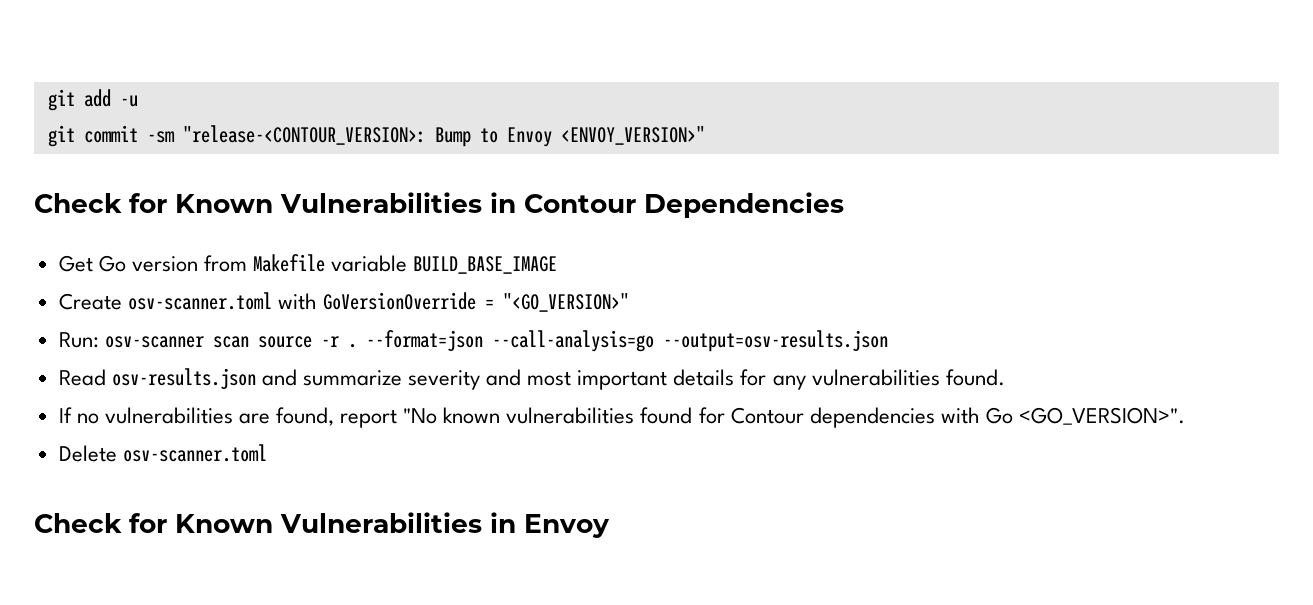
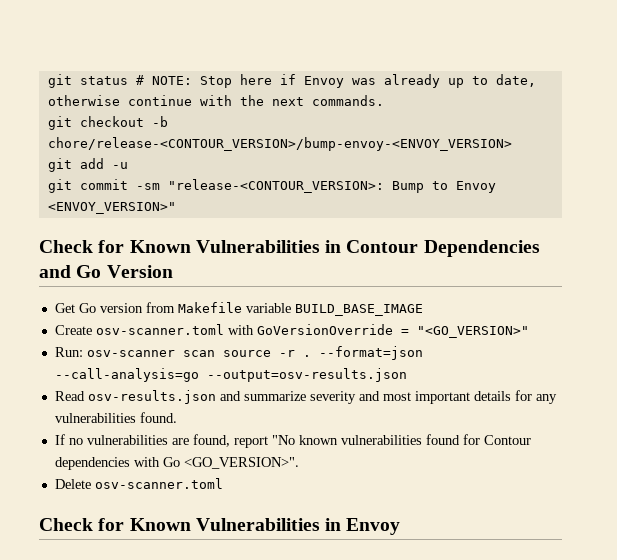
[47,89,75,111] git -> [47,74,536,88] [47,95,384,106] [47,116,168,130] [47,137,512,151] [47,158,72,172] git status # NOTE: Stop here if Envoy was already up to date, otherwise continue with the next commands. // git checkout -b chore/release-<CONTOUR_VERSION>/bump-envoy-<ENVOY_VERSION> // git
(844, 205) none -> [39,265,173,278] and Go Version

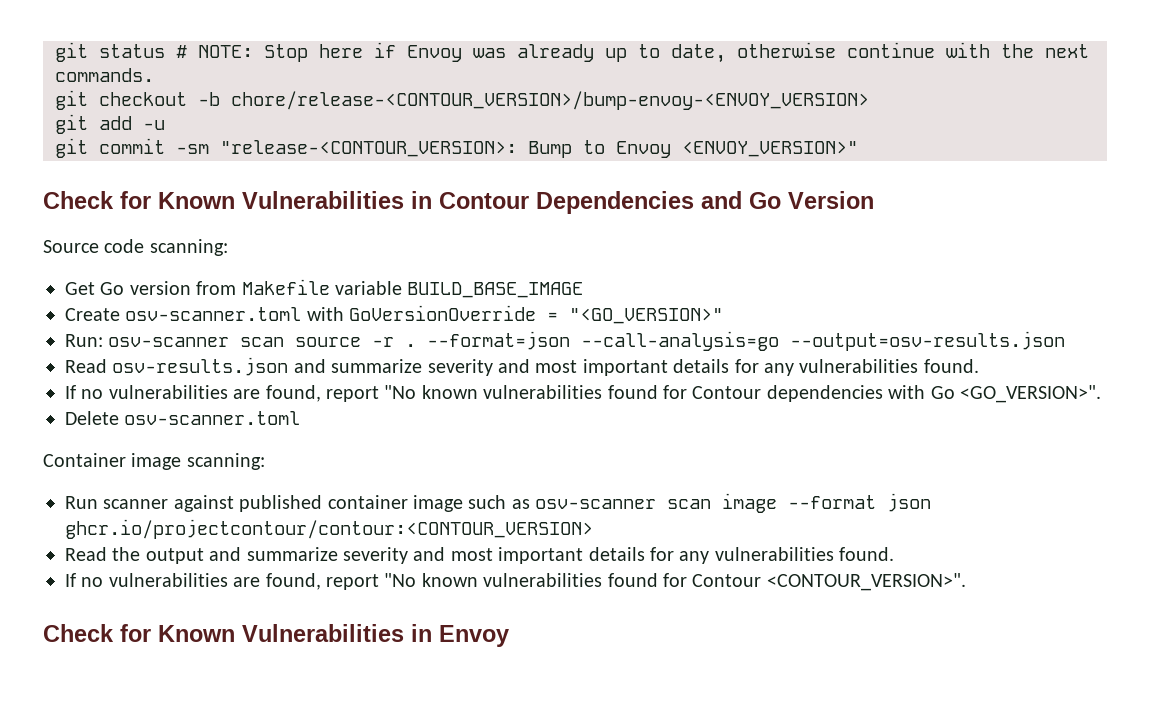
(173, 271) none -> [43,239,228,256] // Source code scanning:
(223, 483) none -> [43,453,265,470] [65,493,932,513] [65,519,593,539] [65,547,895,564] [65,573,966,591] // Container image scanning: // Run scanner against published container image such as osv-scanner scan image --format json ghcr.io/projectcontour/contour:<CONTOUR_VERSION> // Read the output and summarize severity and most important details for any vulnerabilities found. // If no vulnerabilities are found, report "No known vulnerabilities found for Contour <CONTOUR_VERSION>".

